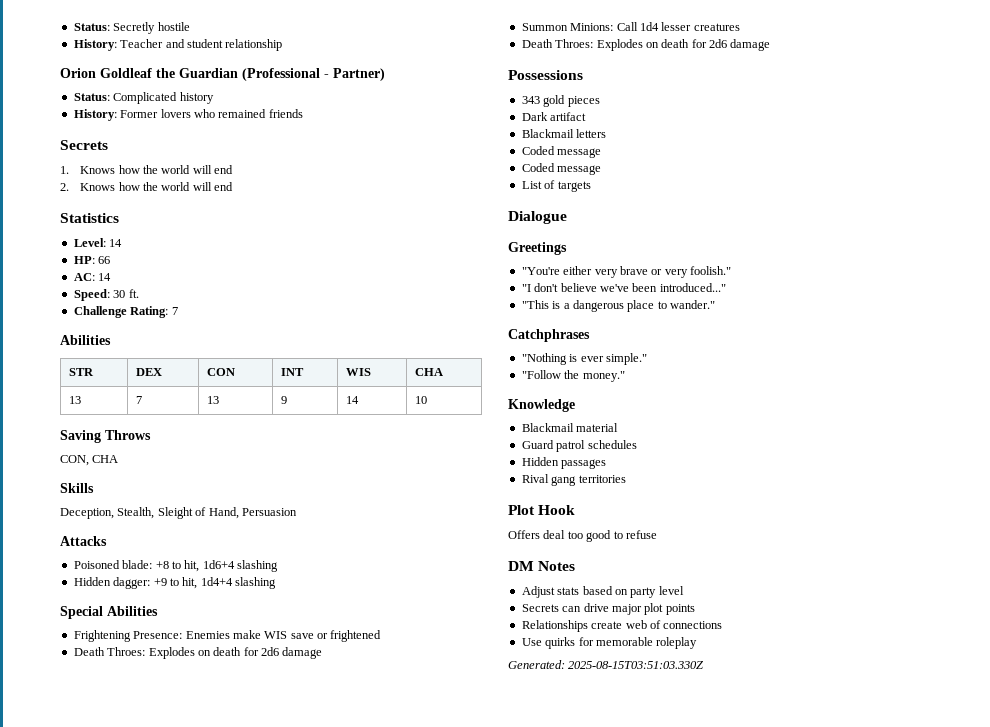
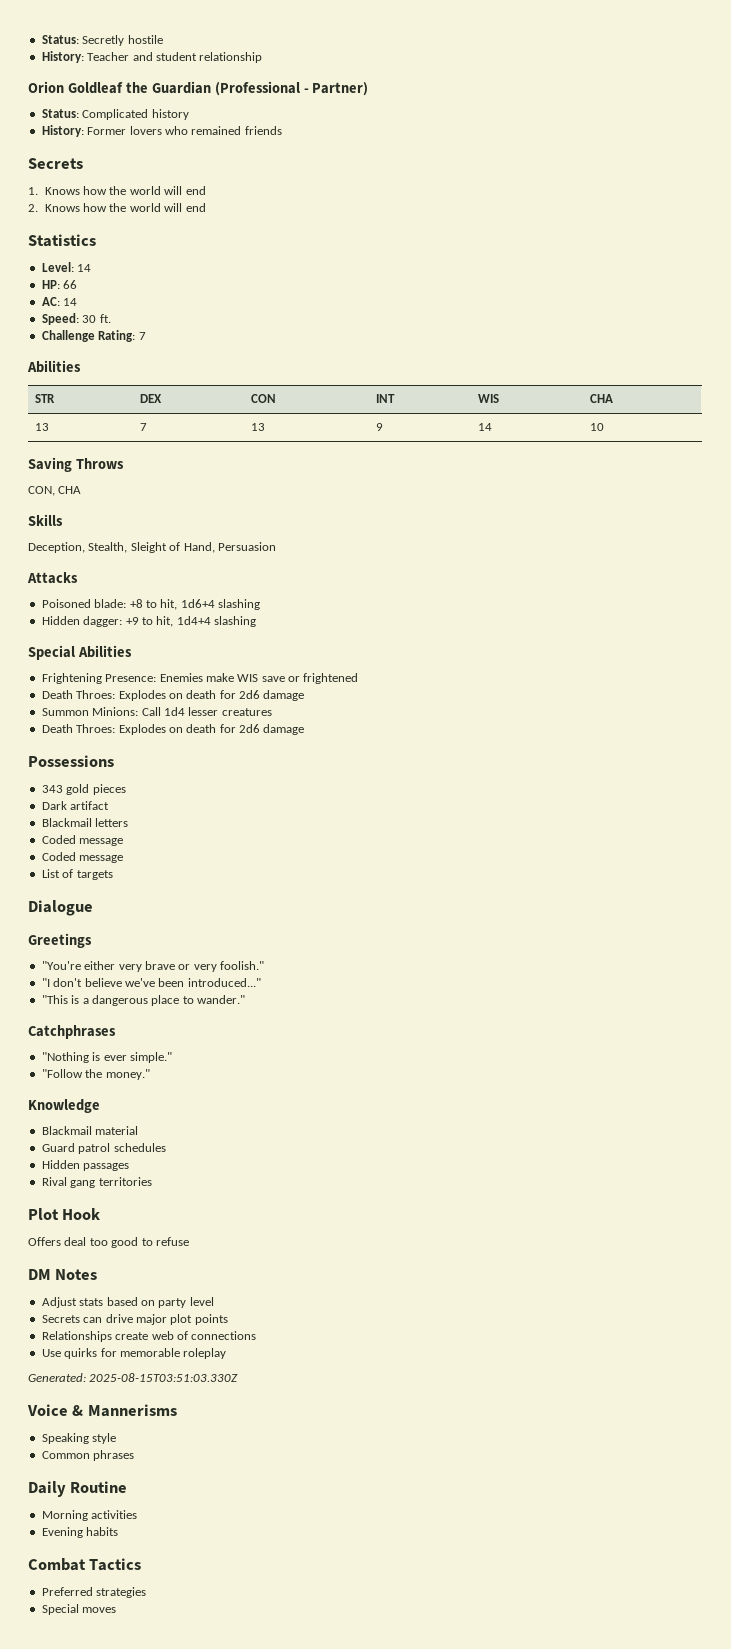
(705, 665) none -> [27,1404,177,1417] [41,1433,117,1444] [41,1450,135,1461] [28,1481,128,1497] [41,1510,138,1521] [41,1527,119,1538] [28,1558,142,1571] [41,1587,147,1598] [41,1604,117,1615] // Voice & Mannerisms // Speaking style // Common phrases // Daily Routine // Morning activities // Evening habits // Combat Tactics // Preferred strategies // Special moves

